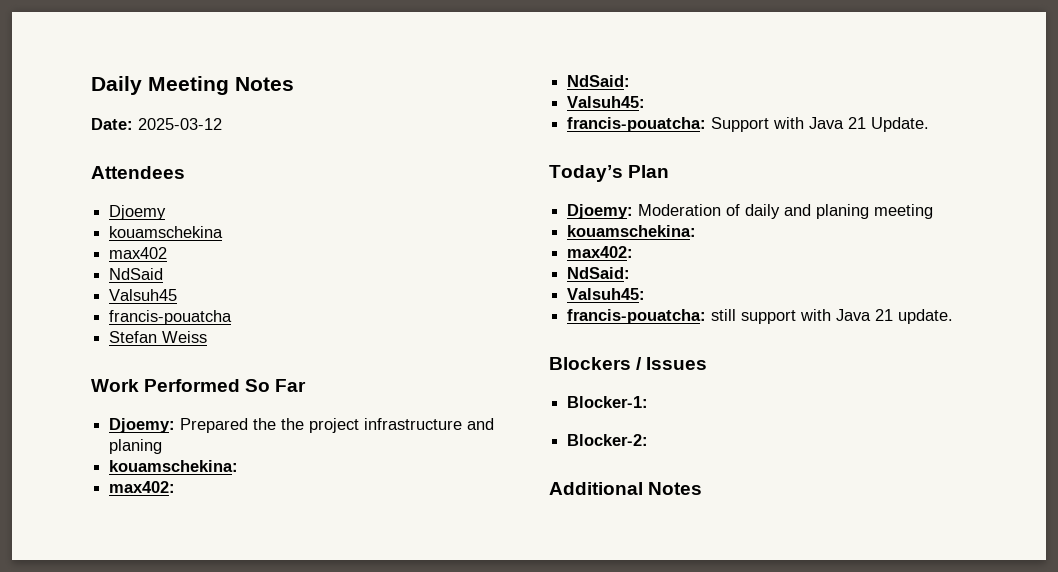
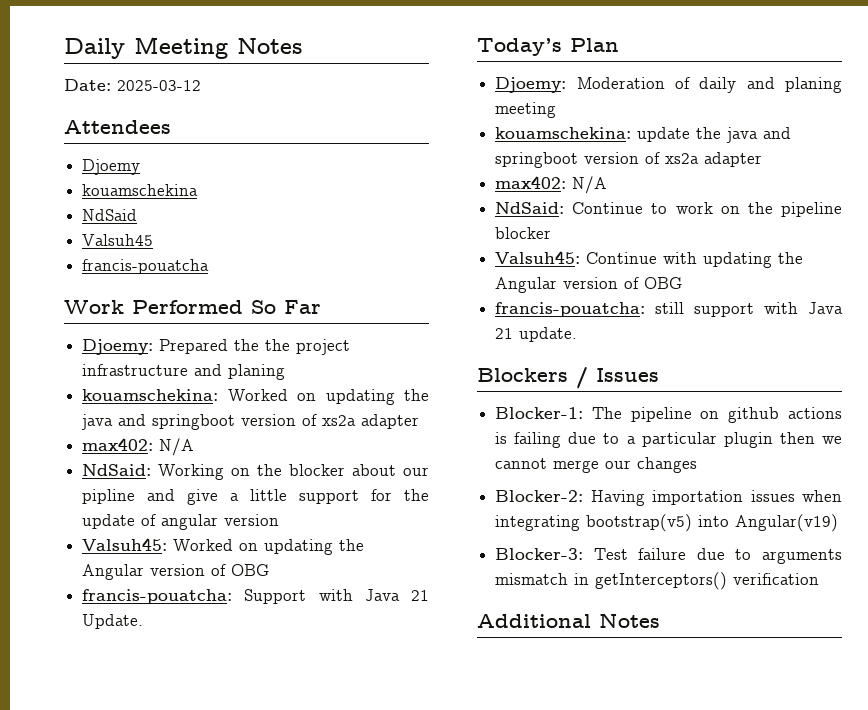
[109,247,168,259] // max402 -> (199, 190) none
[109,331,208,343] // Stefan Weiss -> (210, 266) none
[109,481,176,493] [567,75,631,87] [567,96,646,108] // max402: // NdSaid: // Valsuh45: -> [227,389,429,405] [81,414,420,430] [82,438,195,456] [82,464,429,480] [82,489,430,505] [82,514,280,530] [82,538,365,555] [82,564,270,580] Worked on updating the java and springboot version of xs2a adapter // max402: N/A // NdSaid: Working on the blocker about our pipline and give a little support for the update of angular version // Valsuh45: Worked on updating the Angular version of OBG
[567,246,634,258] [567,267,631,279] [567,288,646,300] // max402: // NdSaid: // Valsuh45: -> [637,127,792,143] [495,152,763,168] [495,176,608,194] [495,202,842,217] [495,227,552,239] [495,251,804,268] [495,277,683,293] update the java and springboot version of xs2a adapter // max402: N/A // NdSaid: Continue to work on the pipeline blocker // Valsuh45: Continue with updating the Angular version of OBG
[567,434,649,446] // Blocker-2: -> [591,407,842,423] [495,432,842,448] [495,457,698,473] [495,490,842,506] [495,514,839,532] [495,548,842,564] [495,572,820,590] The pipeline on github actions is failing due to a particular plugin then we cannot merge our changes // Blocker-2: Having importation issues when integrating bootstrap(v5) into Angular(v19) // Blocker-3: Test failure due to arguments mismatch in getInterceptors() verification

